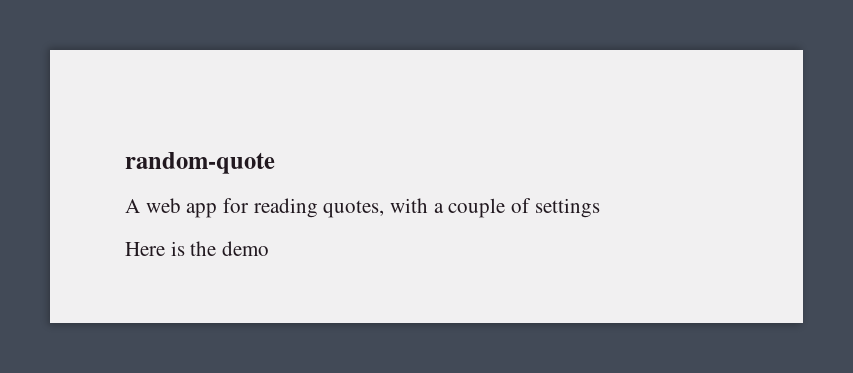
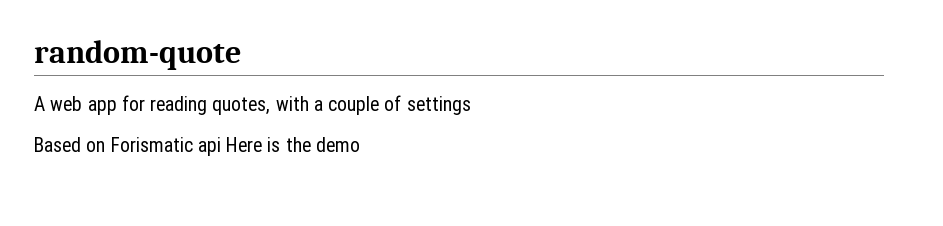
(600, 208) none -> [34,137,221,156] Based on Forismatic api

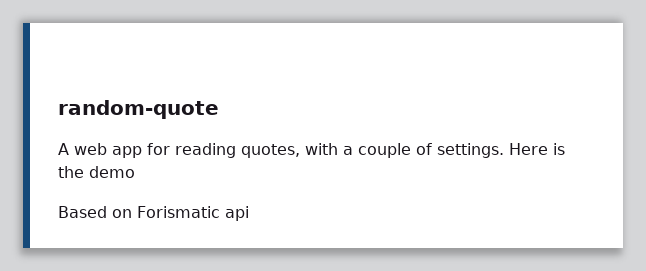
[406,96,471,115] settings -> [437,143,565,158] [58,166,135,178] settings. Here is the demo
[226,137,360,152] Here is the demo -> (249, 213) none

